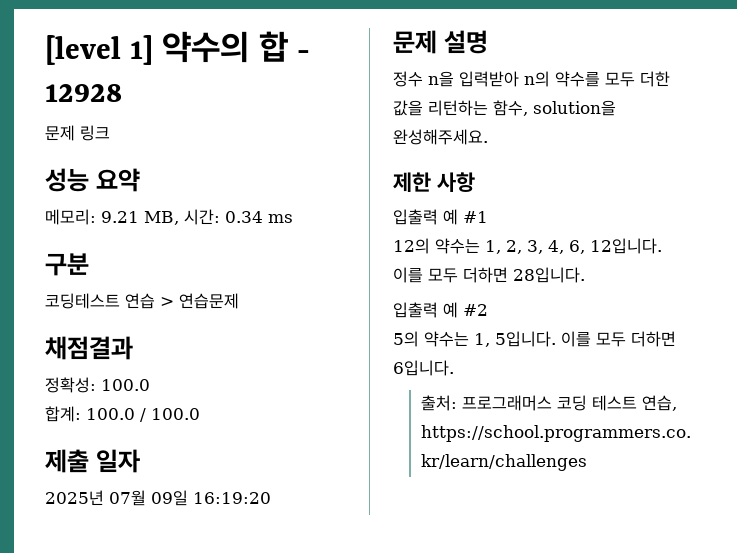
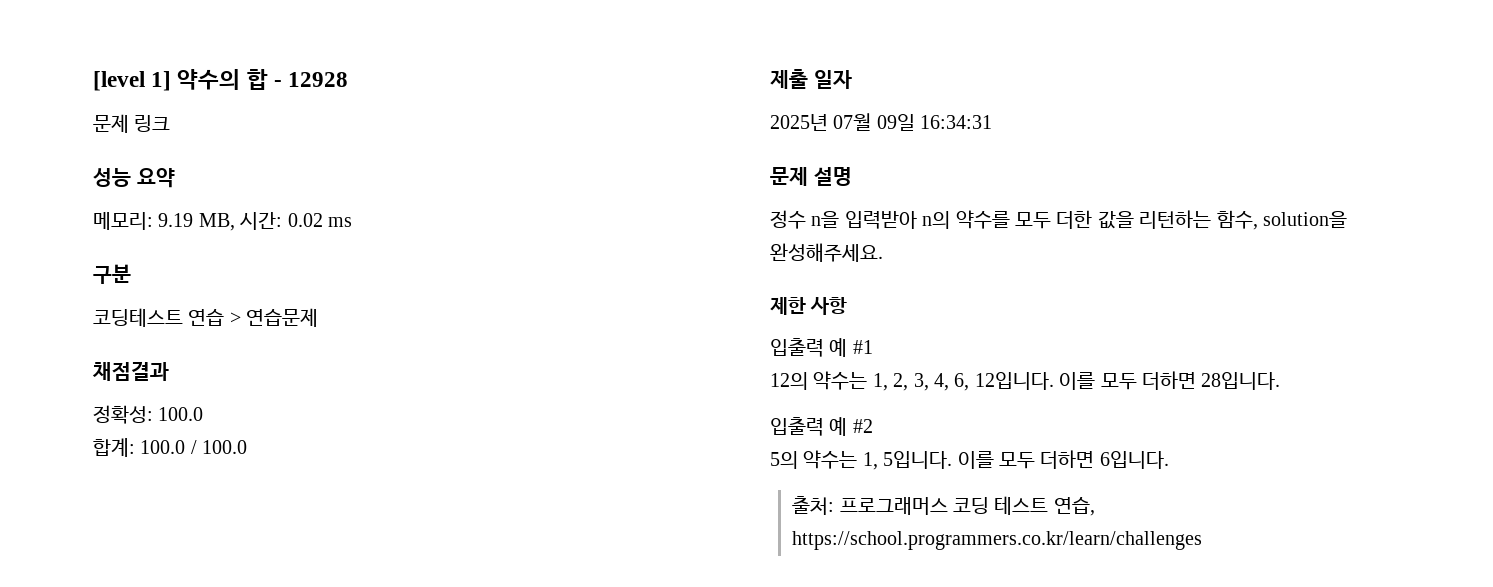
[101,211,139,223] 9.21 -> [158,213,194,227] 9.19
[225,211,263,223] 0.34 -> [287,213,323,227] 0.02
[193,492,271,504] 16:19:20 -> [920,115,993,129] 16:34:31

